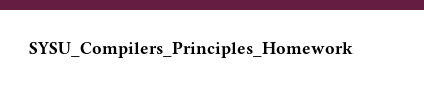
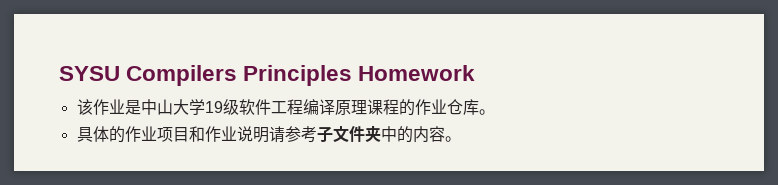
[29,41,353,58] SYSU_Compilers_Principles_Homework -> [59,65,476,86] [76,99,495,116] [76,126,461,143] SYSU Compilers Principles Homework // 该作业是中山大学19级软件工程编译原理课程的作业仓库。 // 具体的作业项目和作业说明请参考子文件夹中的内容。

